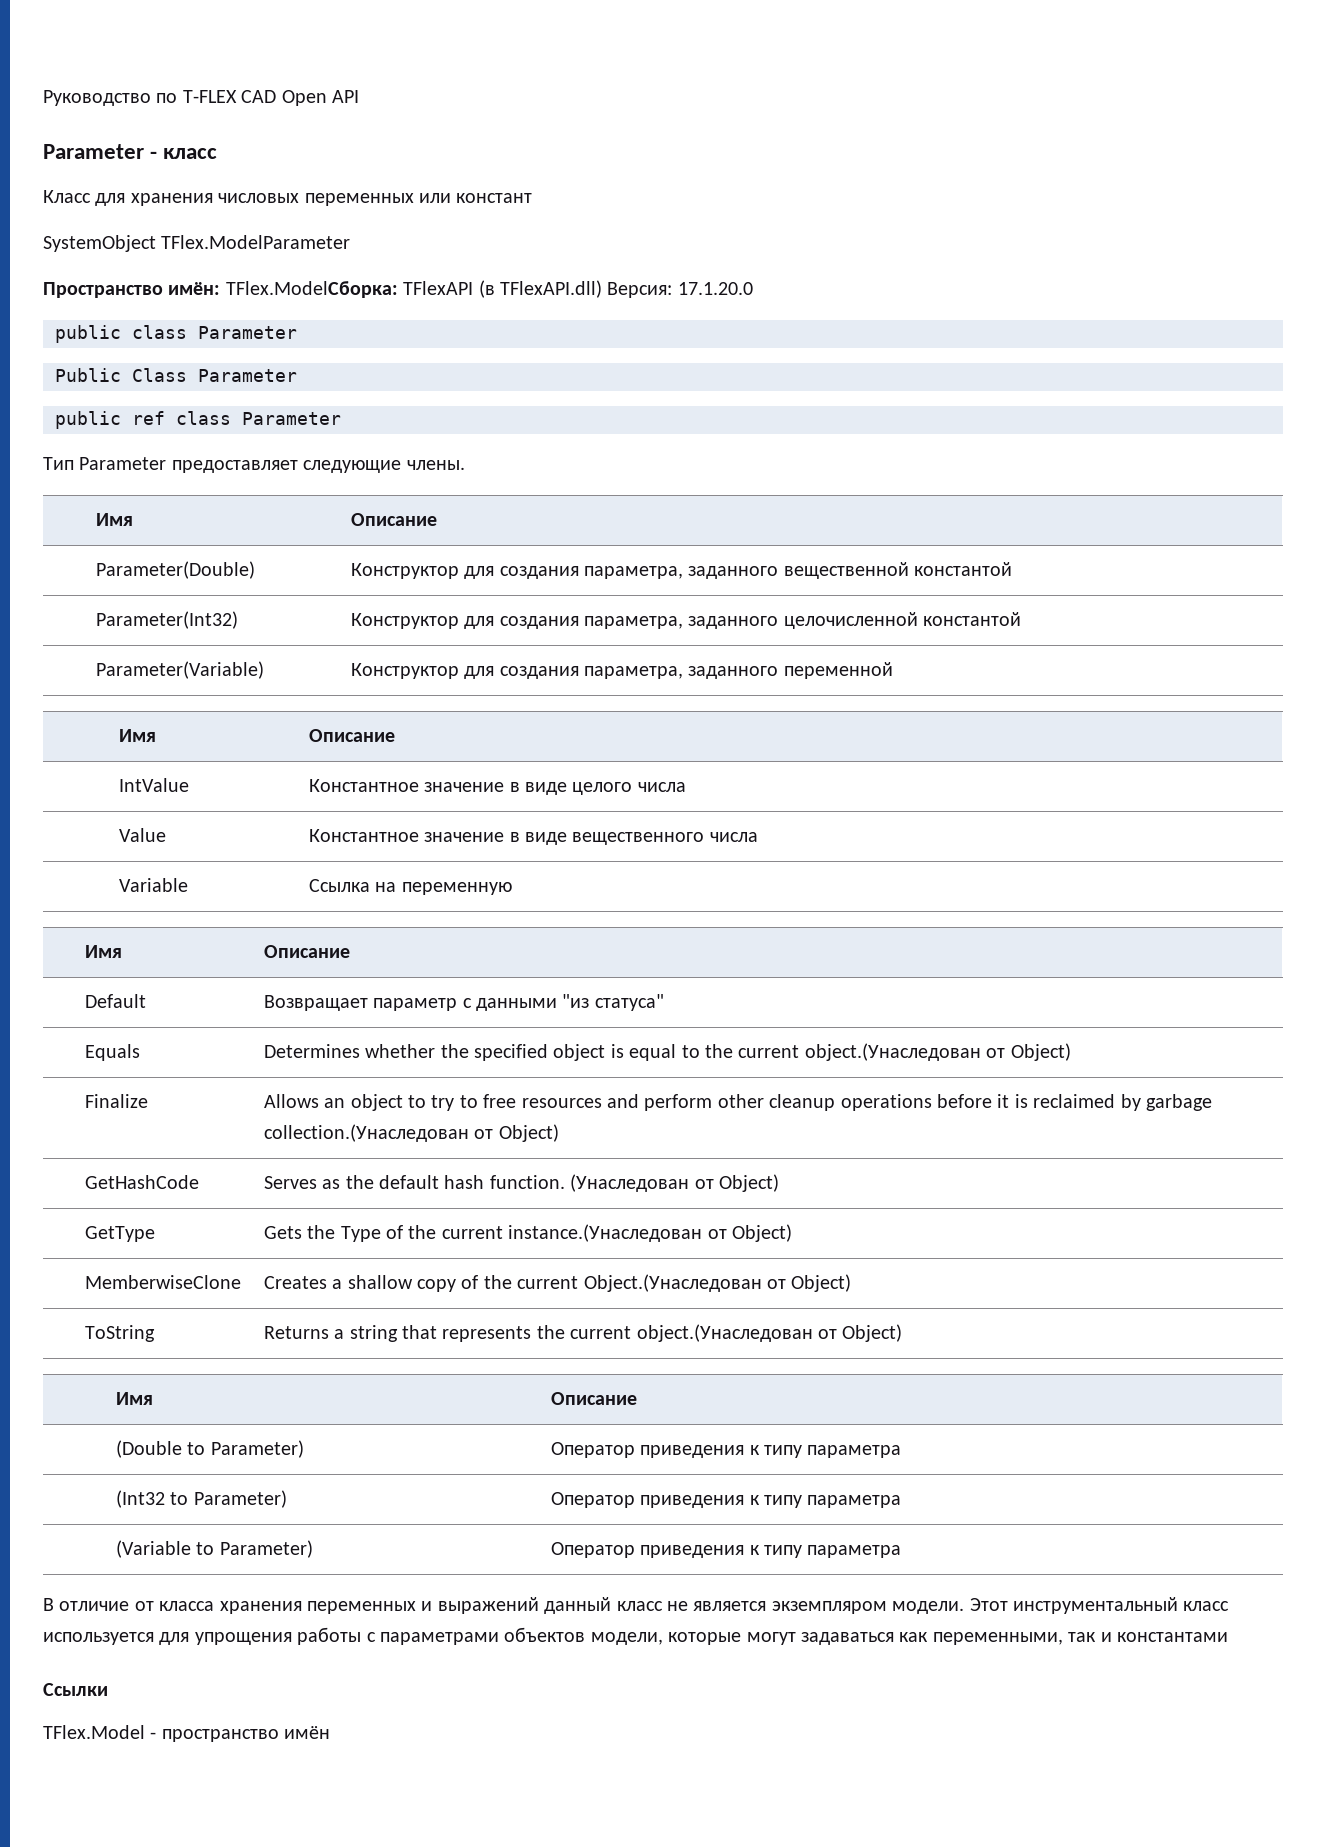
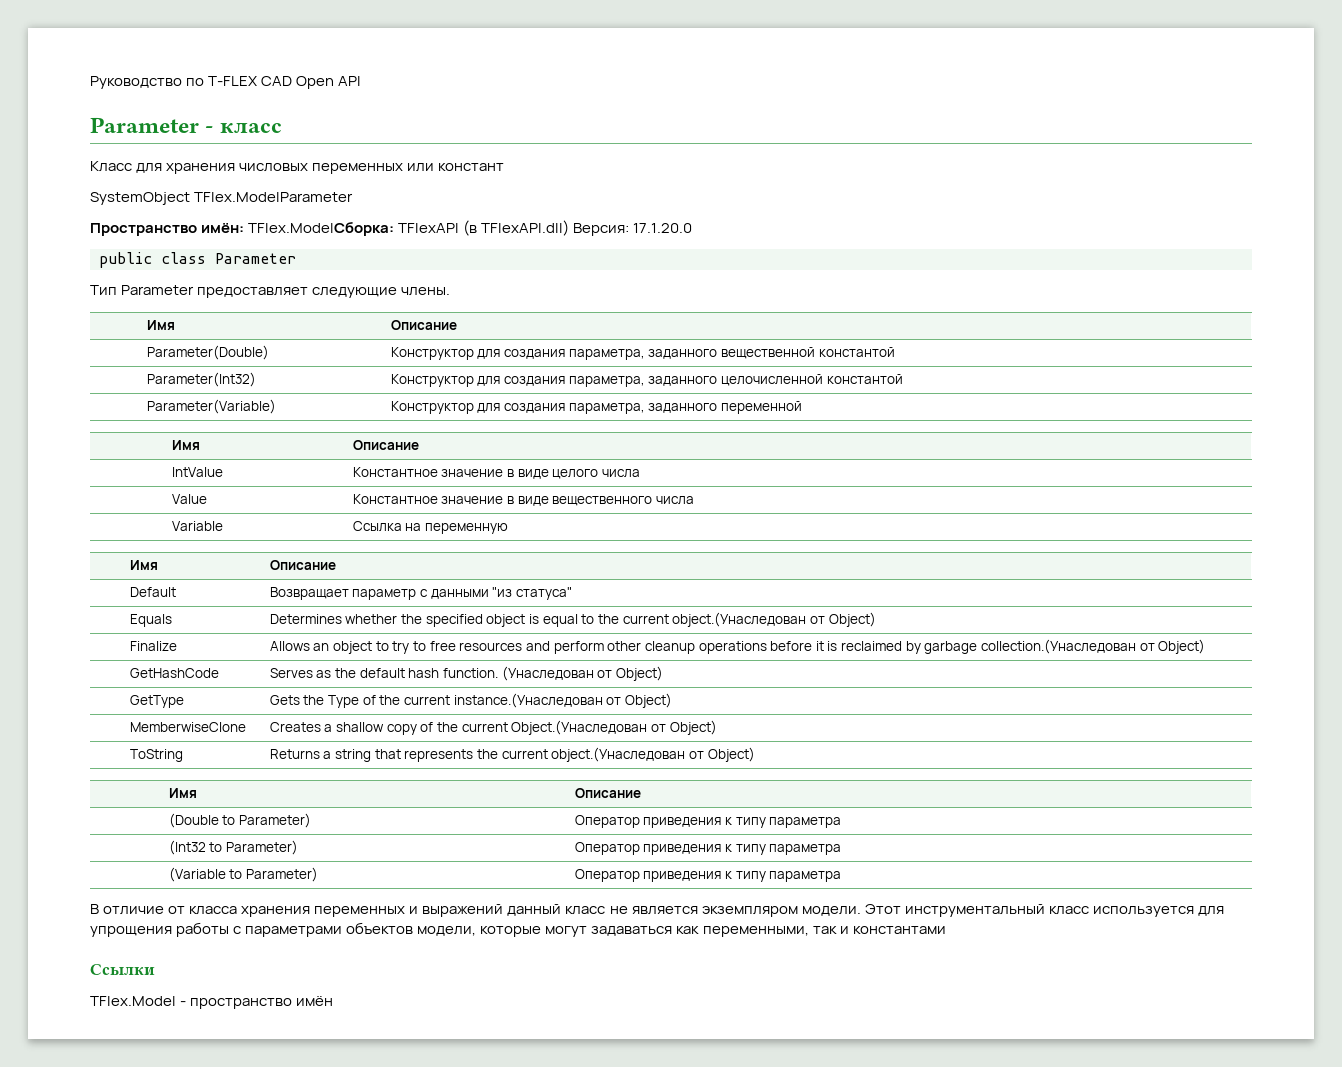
[55,368,297,382] [55,411,341,429] // Public Class Parameter // public ref class Parameter -> (296, 258) none

